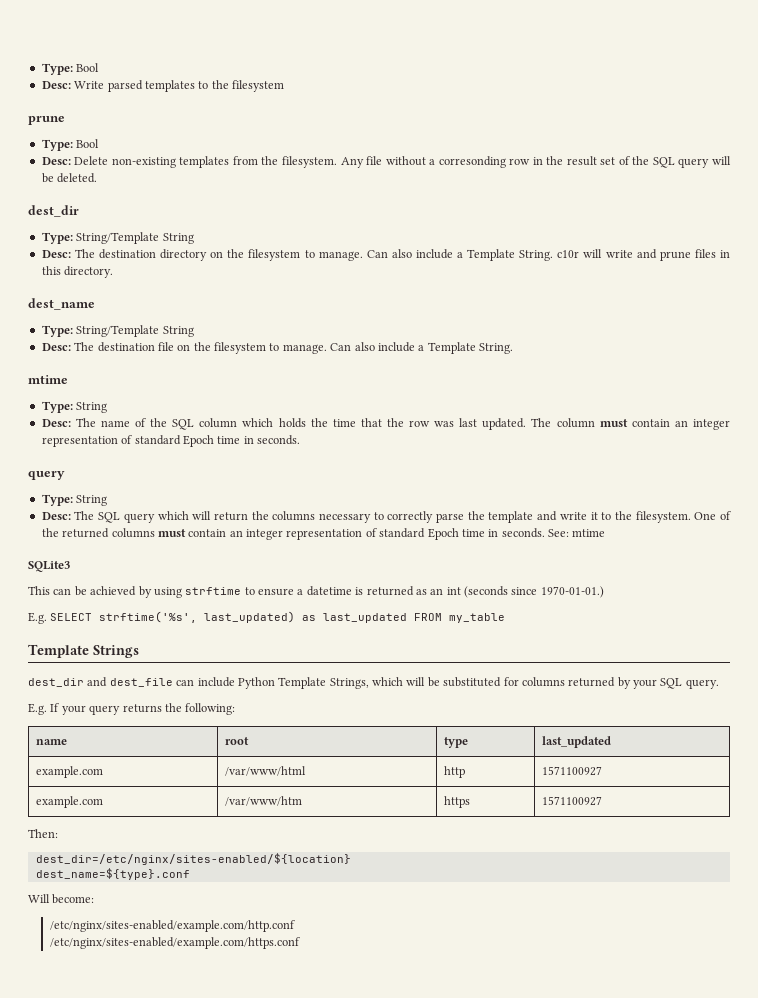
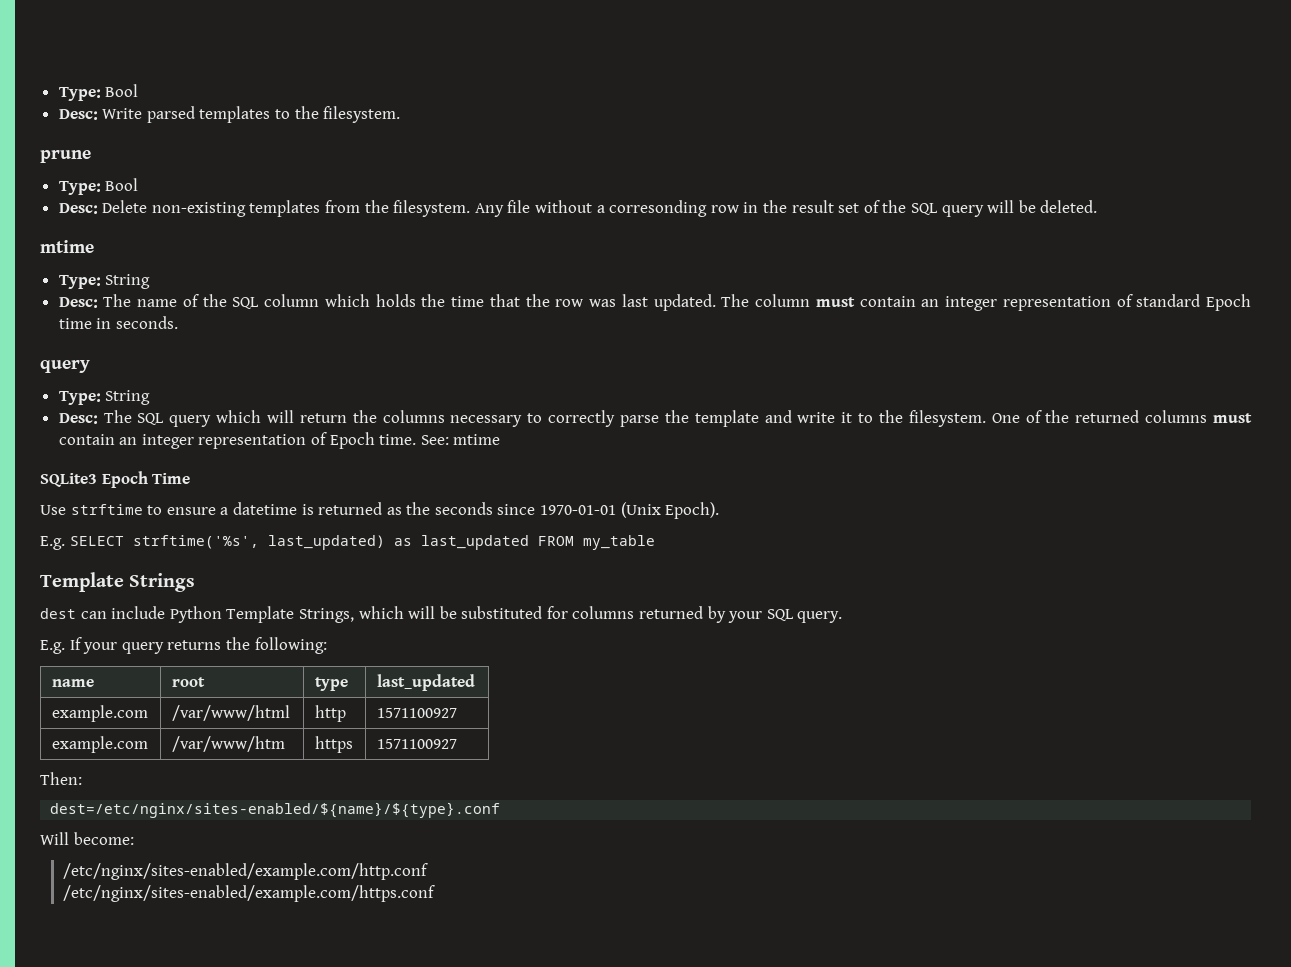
[232,80,284,92] filesystem -> [323,106,401,123] filesystem.
[28,205,79,217] [41,232,194,244] [41,249,730,261] [41,266,114,278] [28,298,95,310] [41,325,194,337] [41,342,513,354] // dest_dir // Type: String/Template String // Desc: The destination directory on the filesystem to manage. Can also include a Template String. c10r will write and prune files in this directory. // dest_name // Type: String/Template String // Desc: The destination file on the filesystem to manage. Can also include a Template String. -> (1098, 206) none
[379,528,606,540] [28,561,70,572] [28,586,182,598] standard Epoch time in seconds. See: mtime // SQLite3 // This can be achieved by using -> [329,432,501,449] [40,471,191,488] [40,505,66,515] Epoch time. See: mtime // SQLite3 Epoch Time // Use
[430,586,604,598] an int (seconds since 1970-01-01.) -> [406,502,720,519] the seconds since 1970-01-01 (Unix Epoch).
[28,677,173,687] dest_dir and dest_file -> [40,608,76,619] dest
[35,853,351,865] [35,868,190,880] dest_dir=/etc/nginx/sites-enabled/${location} // dest_name=${type}.conf -> [50,802,501,818] dest=/etc/nginx/sites-enabled/${name}/${type}.conf

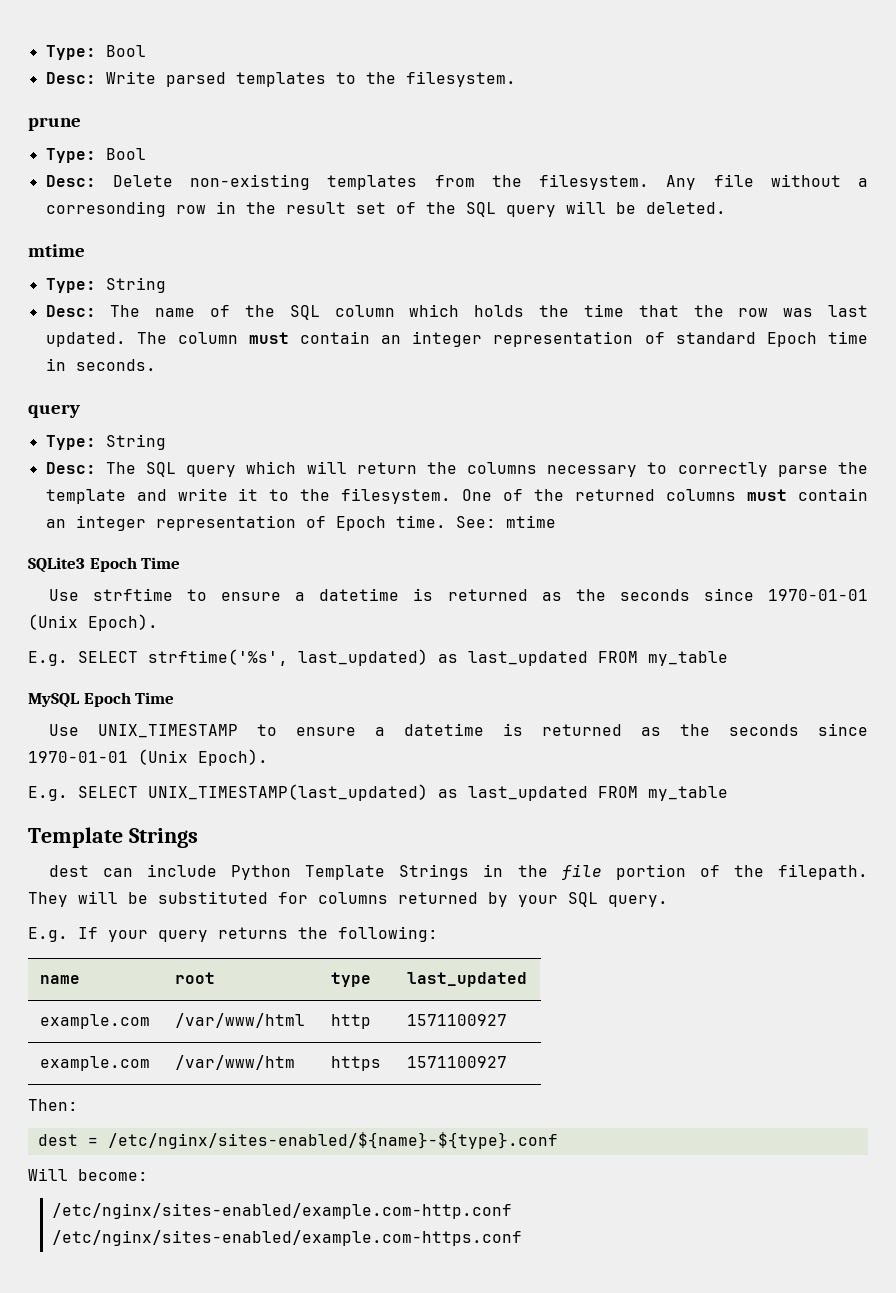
(655, 542) none -> [28,692,175,708] [48,723,868,738] [28,749,268,766] [28,784,728,801] // MySQL Epoch Time // Use UNIX_TIMESTAMP to ensure a datetime is returned as the seconds since 1970-01-01 (Unix Epoch). // E.g. SELECT UNIX_TIMESTAMP(last_updated) as last_updated FROM my_table
[298,606,404,623] Strings, which -> [399,864,869,880] [28,892,68,907] Strings in the file portion of the filepath. They
[50,802,501,818] dest=/etc/nginx/sites-enabled/${name}/${type}.conf -> [37,1132,558,1149] dest = /etc/nginx/sites-enabled/${name}-${type}.conf
[63,863,429,880] [63,885,436,902] /etc/nginx/sites-enabled/example.com/http.conf // /etc/nginx/sites-enabled/example.com/https.conf -> [51,1203,512,1219] [51,1230,522,1246] /etc/nginx/sites-enabled/example.com-http.conf /etc/nginx/sites-enabled/example.com-https.conf

